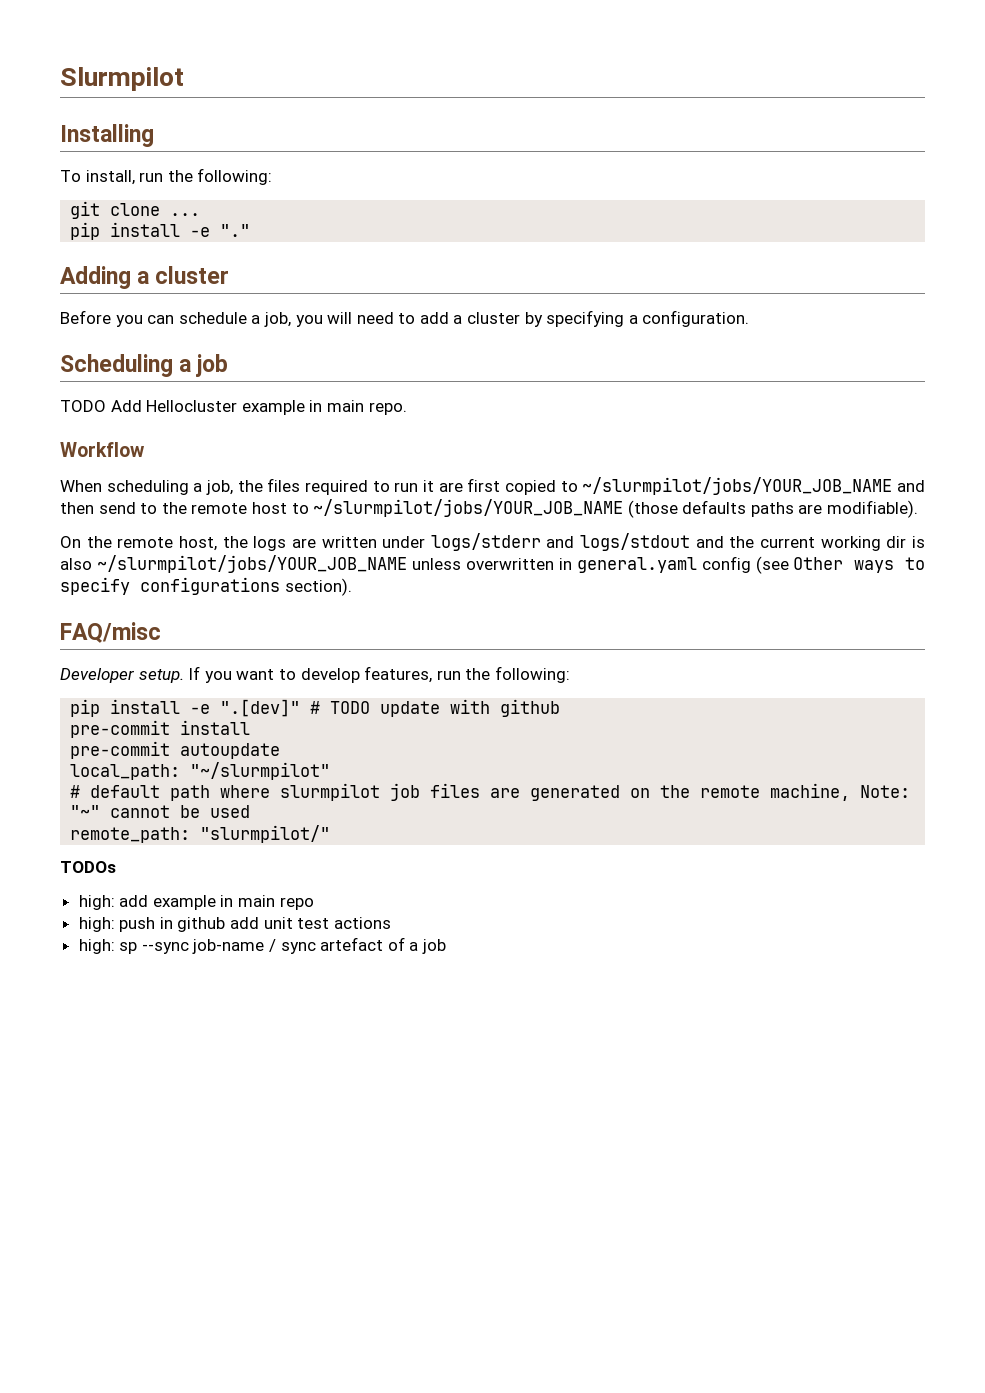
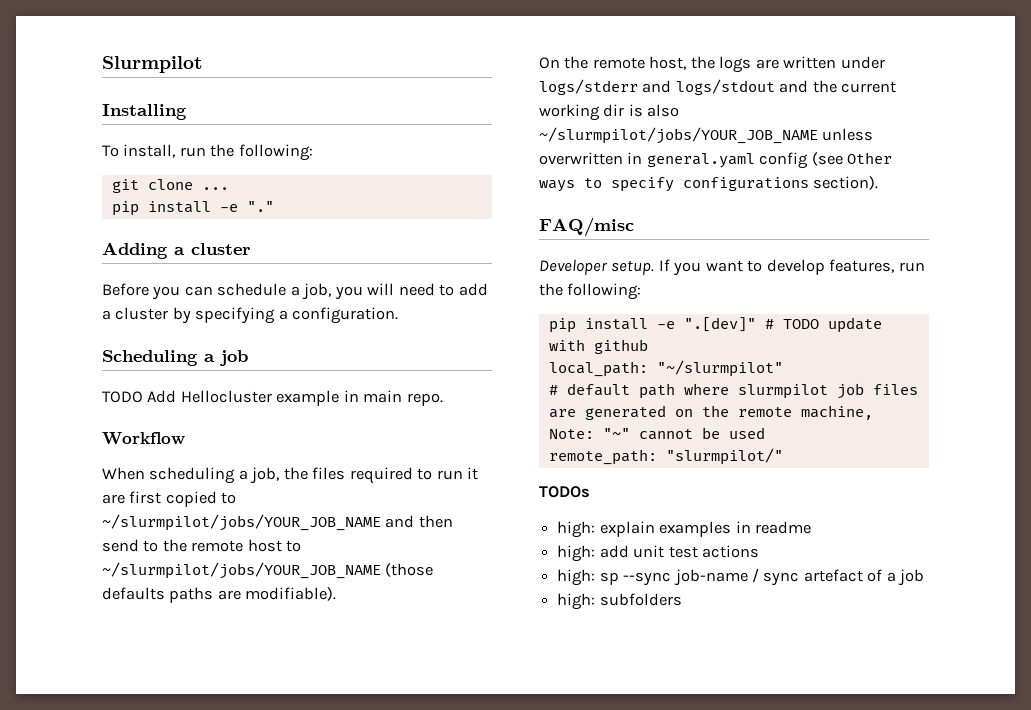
[70,720,251,738] [70,741,281,759] // pre-commit install // pre-commit autoupdate -> (648, 346) none
[119,895,314,910] [78,917,226,932] add example in main repo // high: push in github -> [599,521,811,537] [557,545,596,562] explain examples in readme // high:
(447, 946) none -> [557,593,682,610] // high: subfolders

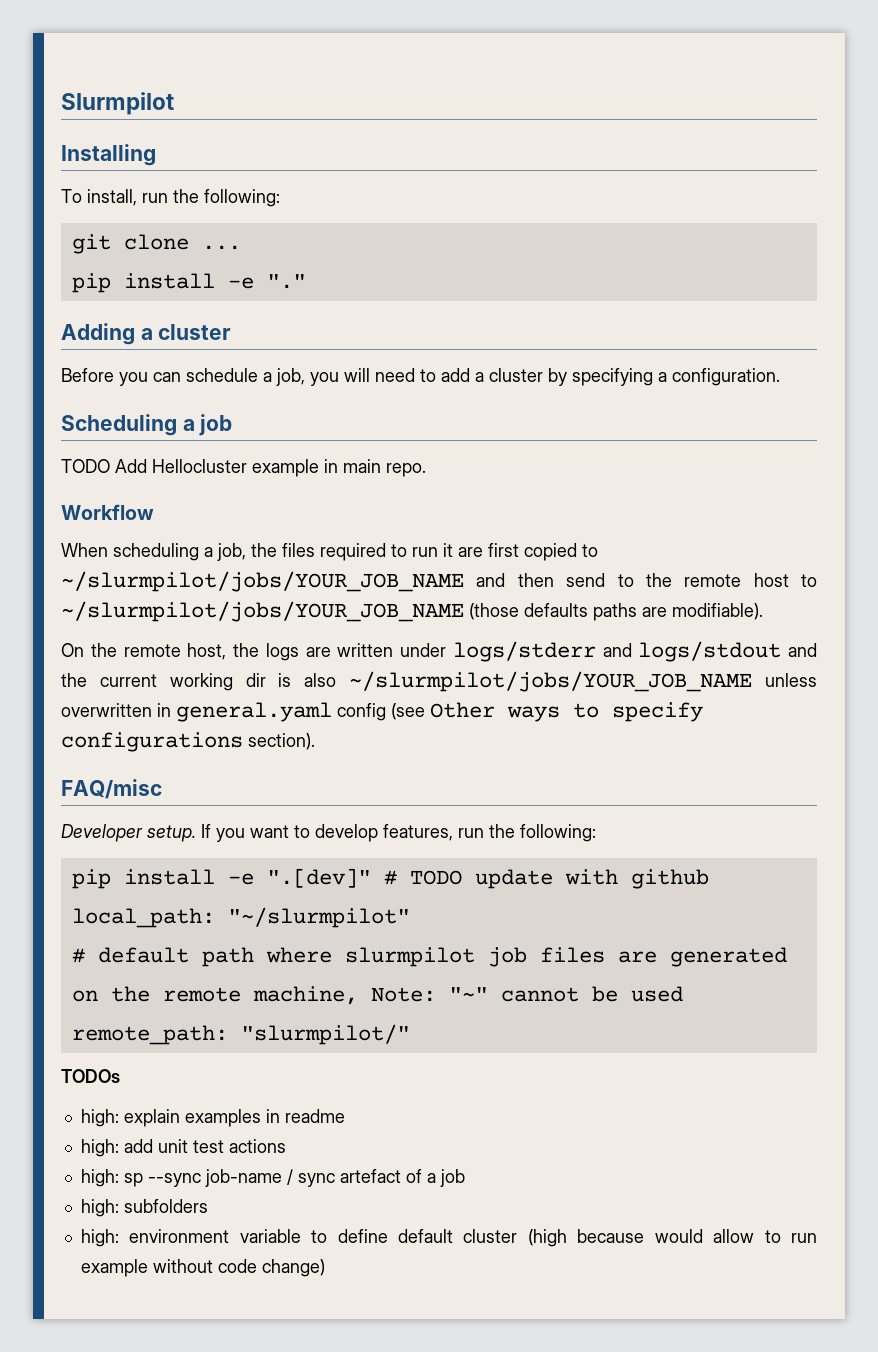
(682, 599) none -> [80,1229,818,1247] [80,1259,325,1277] // high: environment variable to define default cluster (high because would allow to run example without code change)

